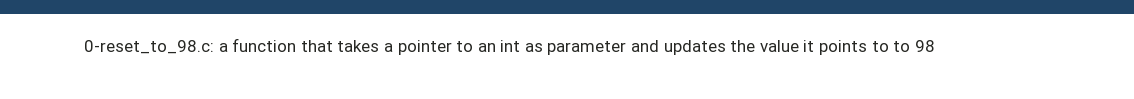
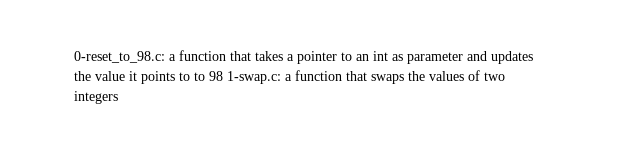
(935, 46) none -> [227,70,505,84] [74,91,118,104] 1-swap.c: a function that swaps the values of two integers

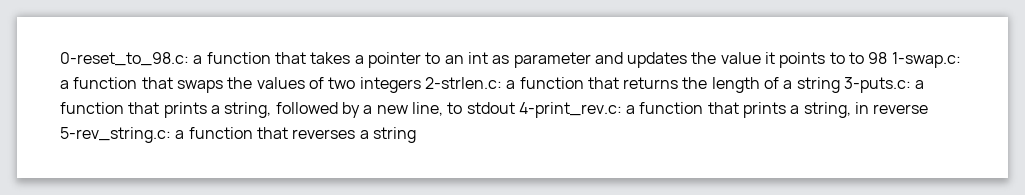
(118, 97) none -> [424,77,925,93] [60,102,929,118] [60,127,416,143] 2-strlen.c: a function that returns the length of a string 3-puts.c: a function that prints a string, followed by a new line, to stdout 4-print_rev.c: a function that prints a string, in reverse 5-rev_string.c: a function that reverses a string

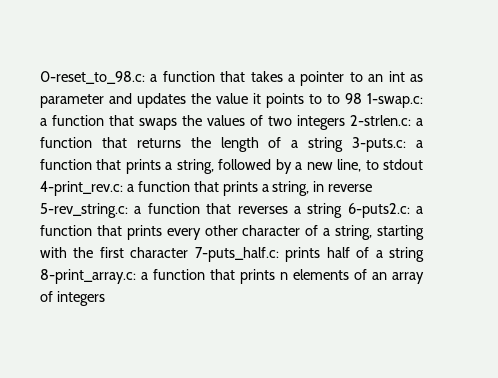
(416, 135) none -> [347,203,423,218] [40,225,425,240] [40,247,425,262] [40,269,424,284] [40,291,105,306] 6-puts2.c: a function that prints every other character of a string, starting with the first character 7-puts_half.c: prints half of a string 8-print_array.c: a function that prints n elements of an array of integers

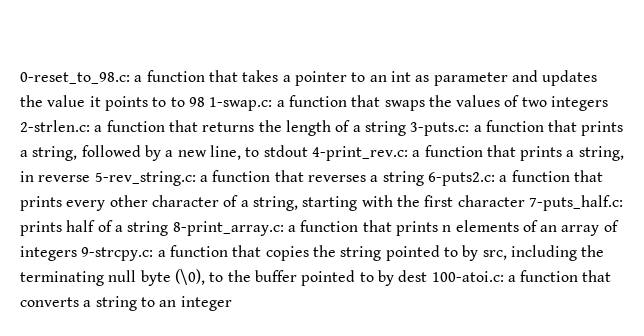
(105, 298) none -> [81,245,605,261] [20,269,612,286] [20,296,232,311] 9-strcpy.c: a function that copies the string pointed to by src, including the terminating null byte (\0), to the buffer pointed to by dest 100-atoi.c: a function that converts a string to an integer

